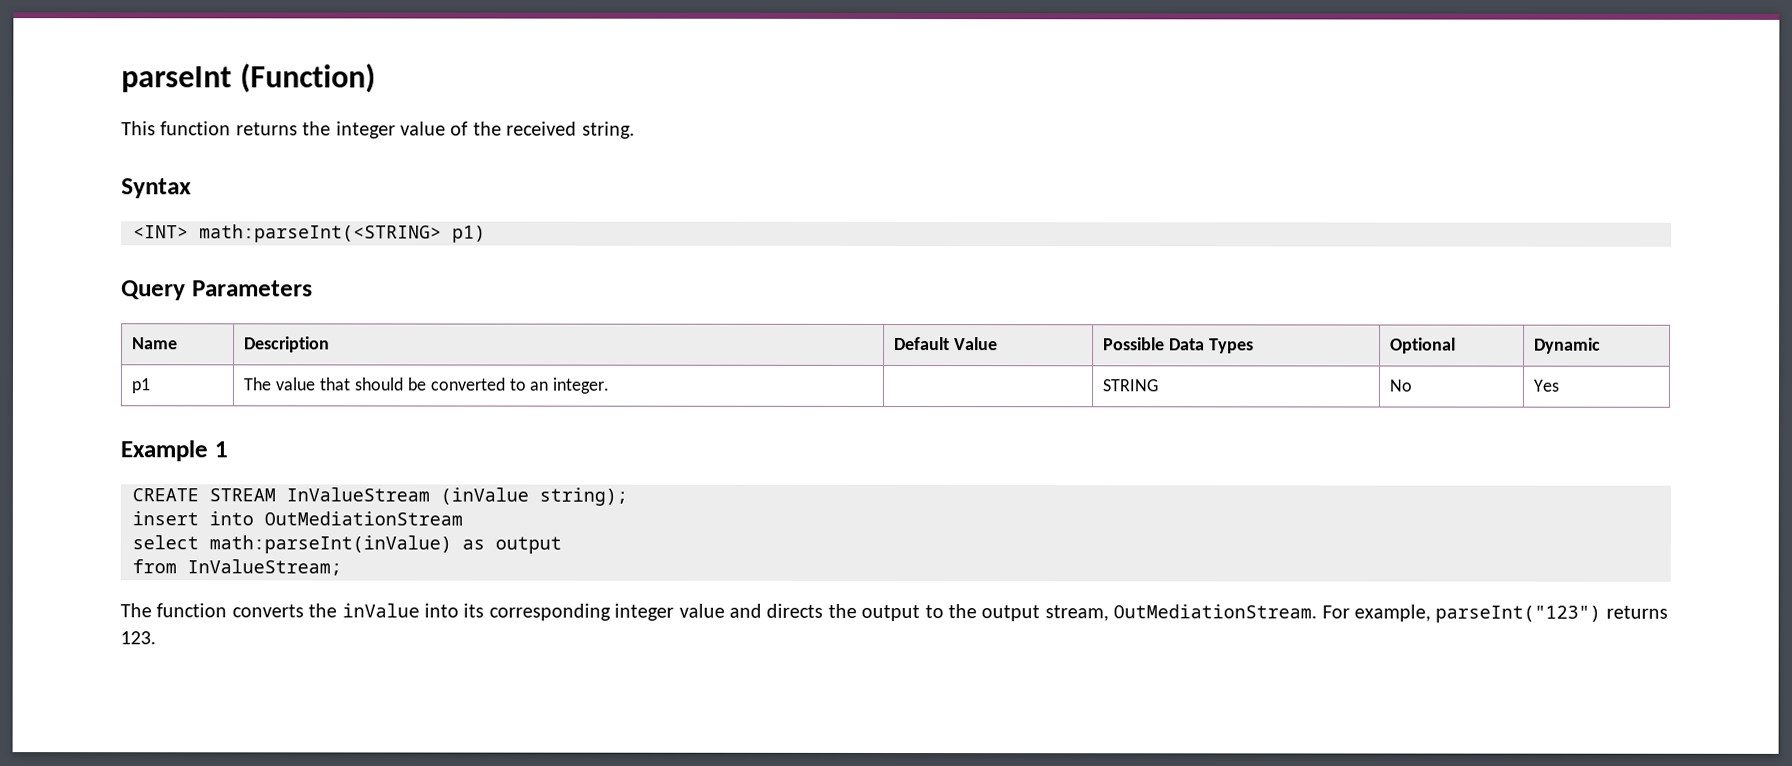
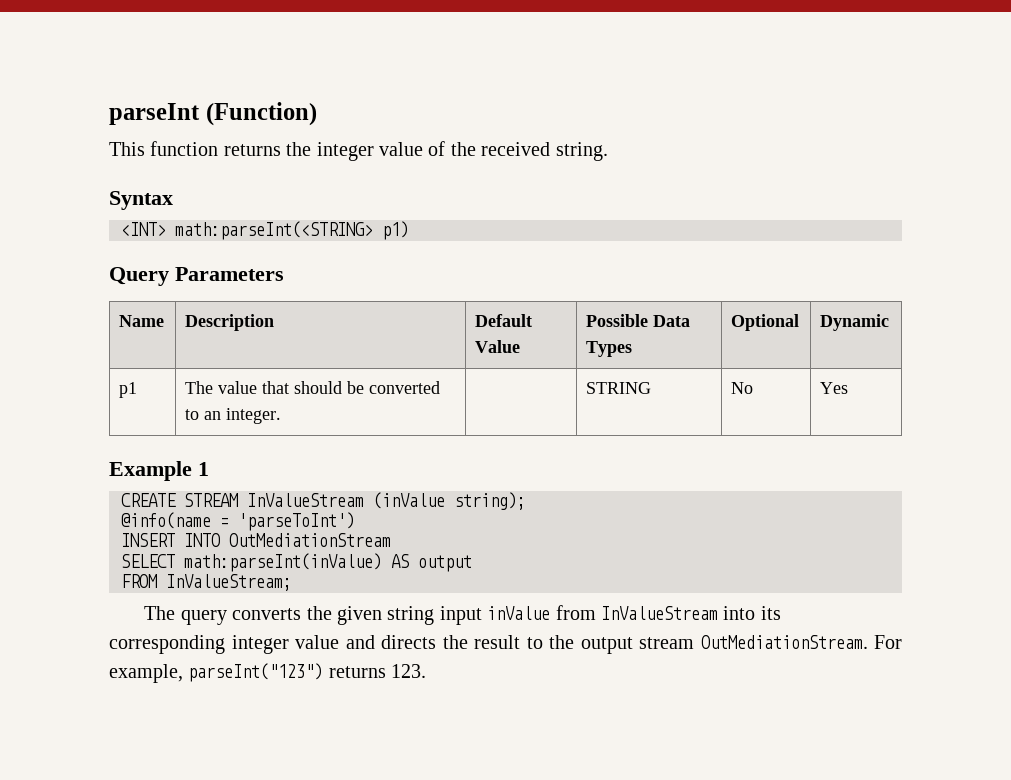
[132,511,463,526] [132,535,485,554] insert into OutMediationStream // select math:parseInt(inValue) as -> [121,512,355,531] [121,533,391,547] [121,553,409,572] @info(name = 'parseToInt') // INSERT INTO OutMediationStream // SELECT math:parseInt(inValue) AS
[132,559,177,574] from -> [121,574,157,588] FROM
[156,603,228,618] function -> [180,610,227,625] query
[341,603,420,618] inValue -> [336,605,718,625] given string input inValue from InValueStream
[861,604,921,622] output -> [474,635,520,649] result
[1044,605,1109,622] stream, -> [639,637,694,649] stream

